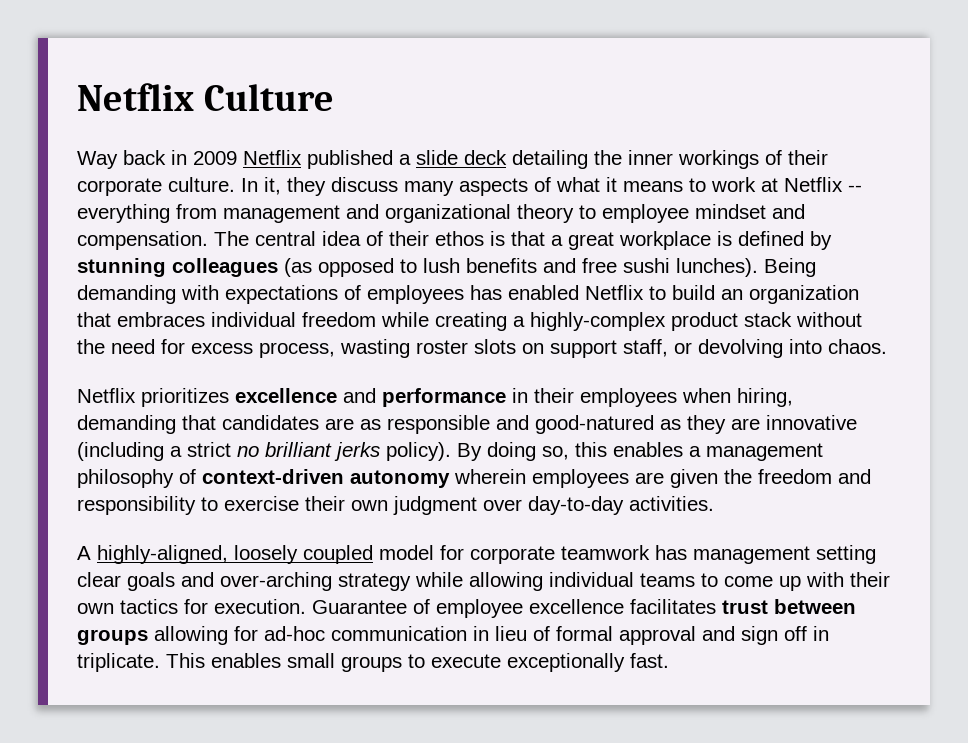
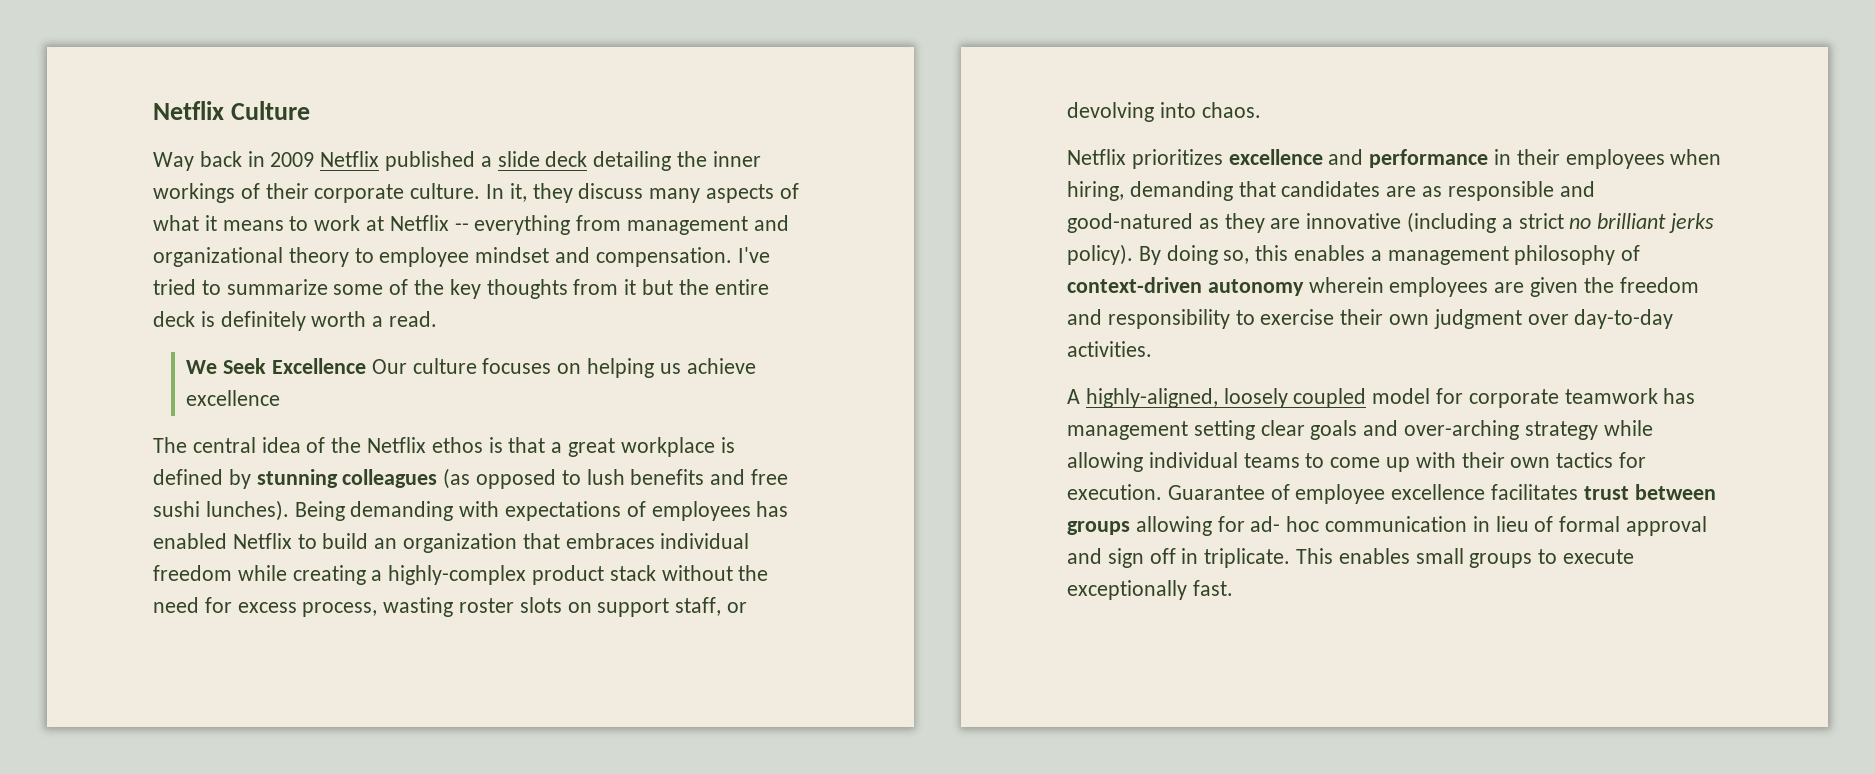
(208, 240) none -> [737,247,770,263] [153,279,769,299] [153,311,438,331] [186,358,756,378] [186,390,281,406] I've tried to summarize some of the key thoughts from it but the entire deck is definitely worth a read. // We Seek Excellence Our culture focuses on helping us achieve excellence //
[389,231,429,246] their -> [331,437,427,453] the Netflix
[264,626,325,641] ad-hoc -> [1250,516,1320,532] ad- hoc

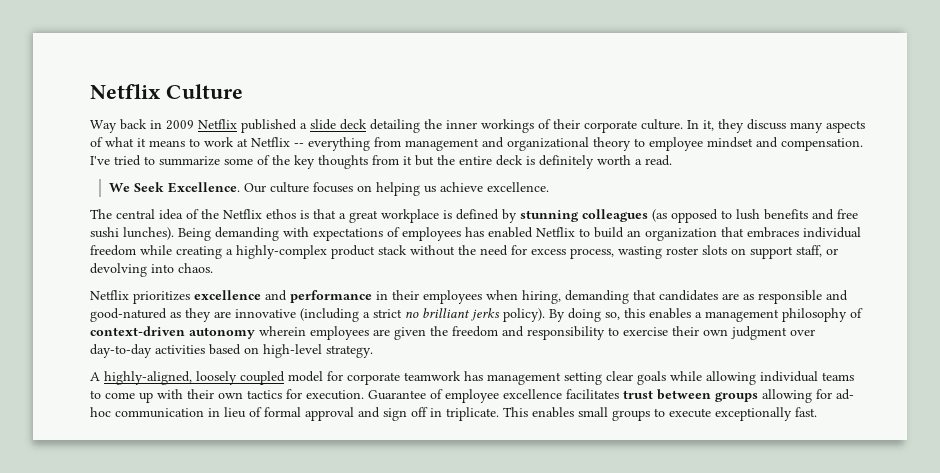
[272,358,367,374] Excellence -> [167,182,240,193] Excellence.
[186,390,281,406] excellence -> [486,182,549,192] excellence.
[1067,341,1152,357] activities. -> [155,344,373,358] activities based on high-level strategy.
[1363,420,1598,440] and over-arching strategy -> (666, 378) none

